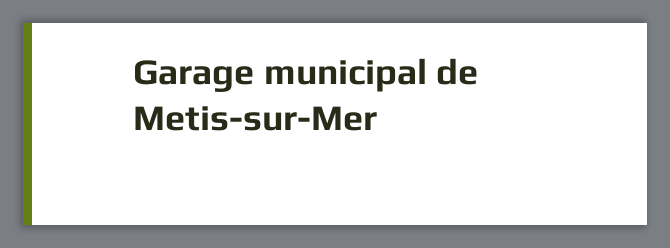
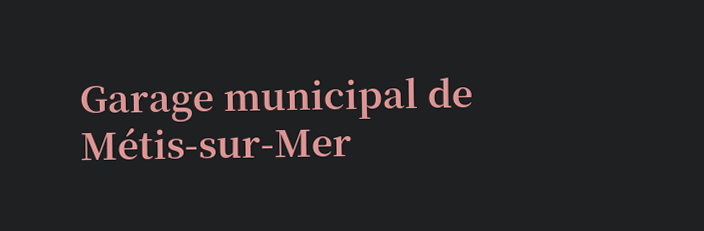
[133,106,377,131] Metis-sur-Mer -> [80,124,352,161] Métis-sur-Mer

